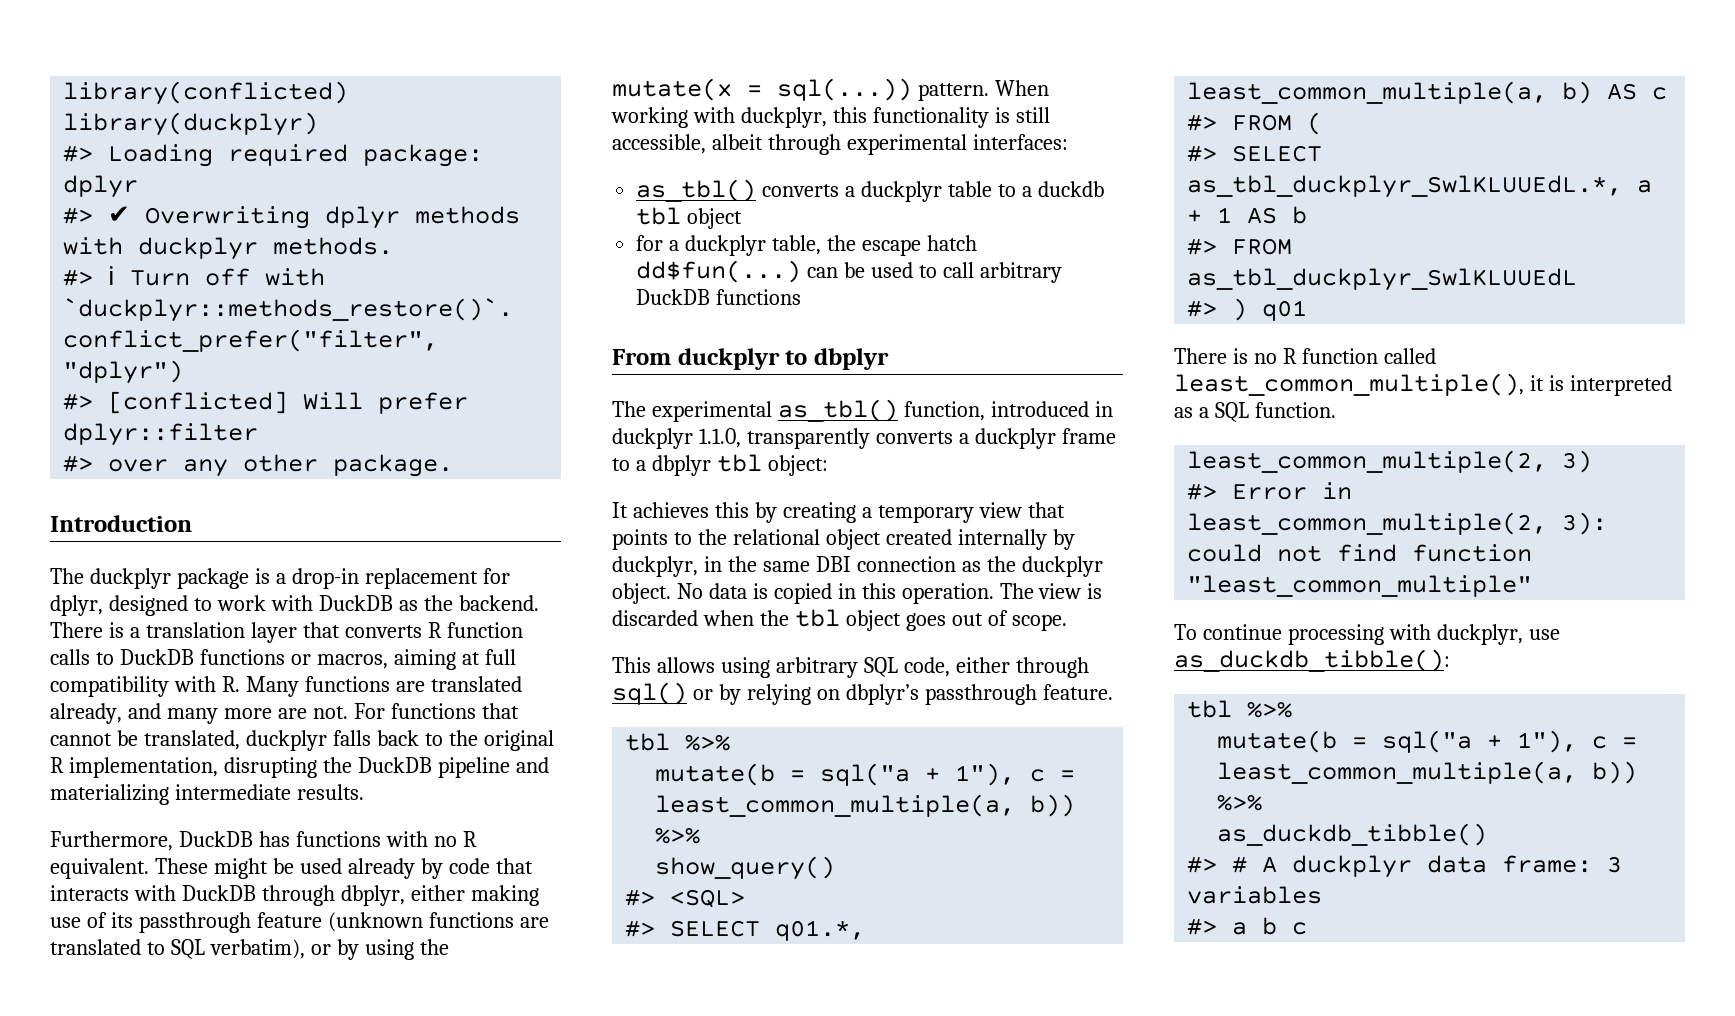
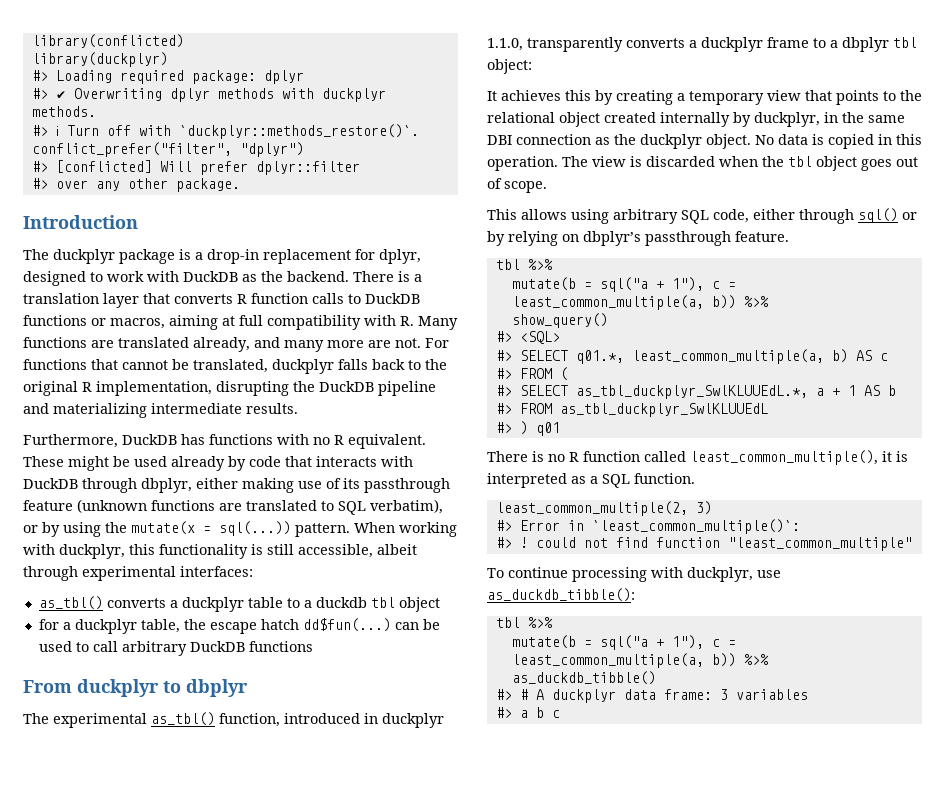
[1187,512,1608,535] least_common_multiple(2, 3): -> [591,519,800,534] [495,537,528,548] `least_common_multiple()`: // #> !

